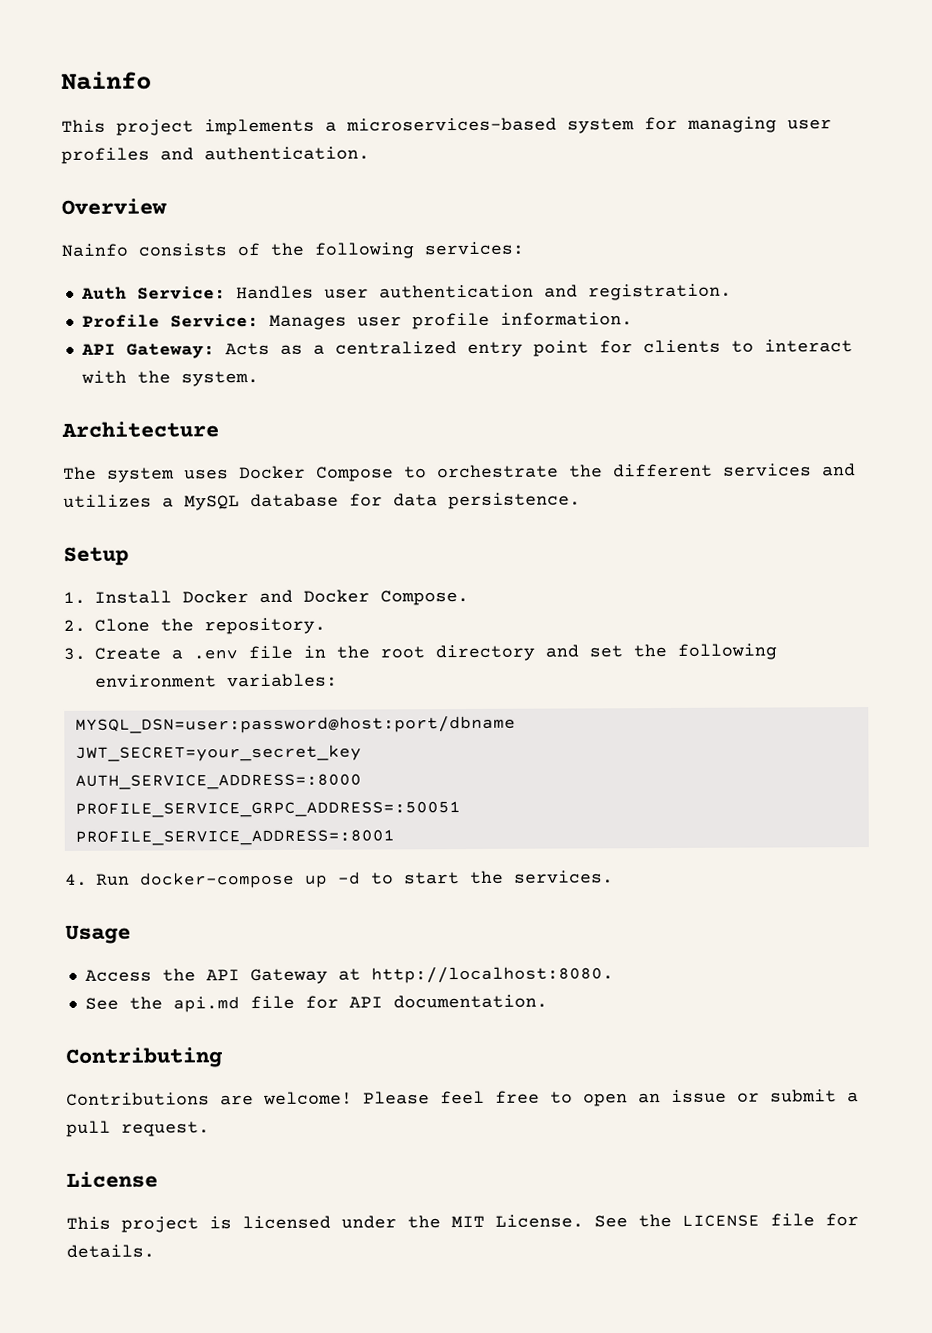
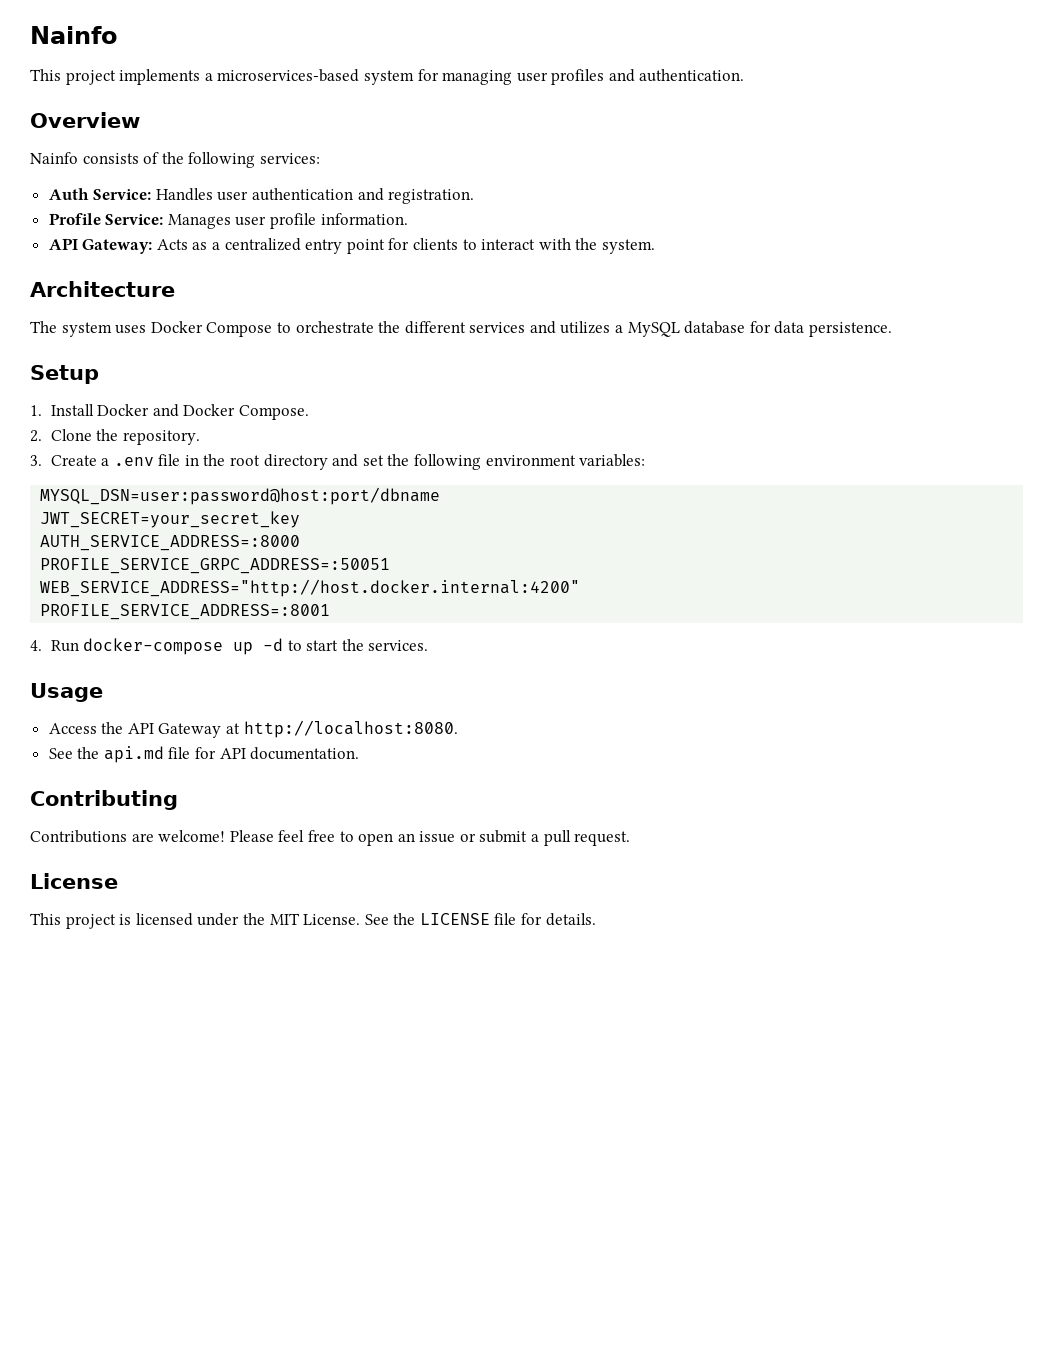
(461, 809) none -> [40,579,581,597] // WEB_SERVICE_ADDRESS="http://host.docker.internal:4200"

